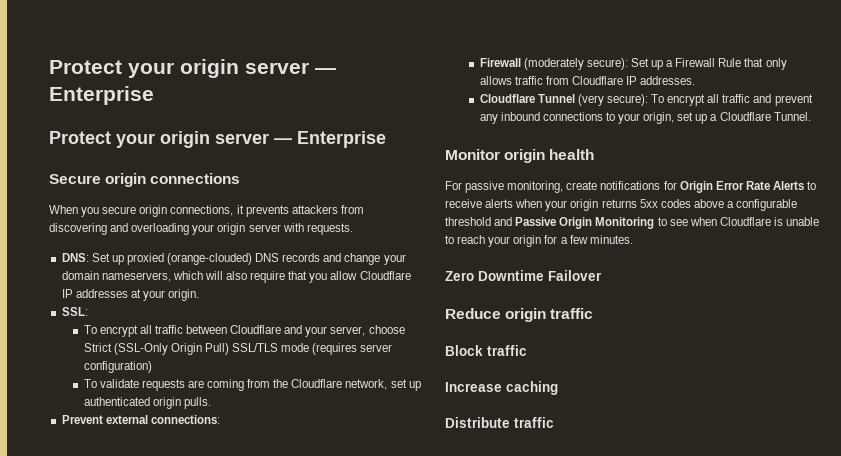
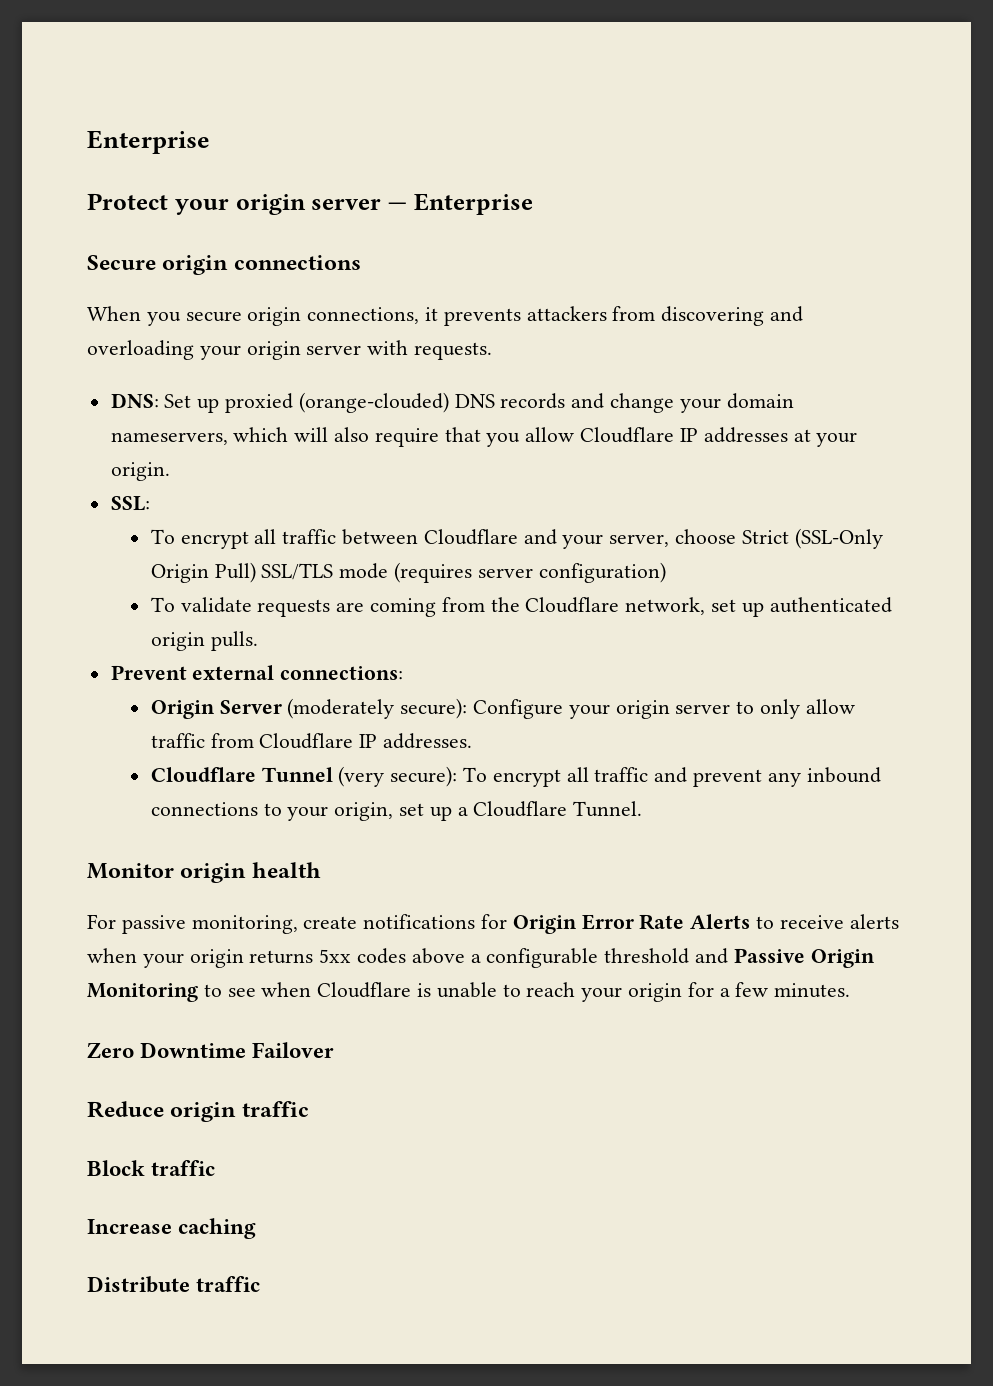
[49,59,336,78] Protect your origin server — -> (87, 142) none
[479,58,787,70] [479,76,512,85] Firewall (moderately secure): Set up a Firewall Rule that only allows -> [150,698,855,719] Origin Server (moderately secure): Configure your origin server to only allow

